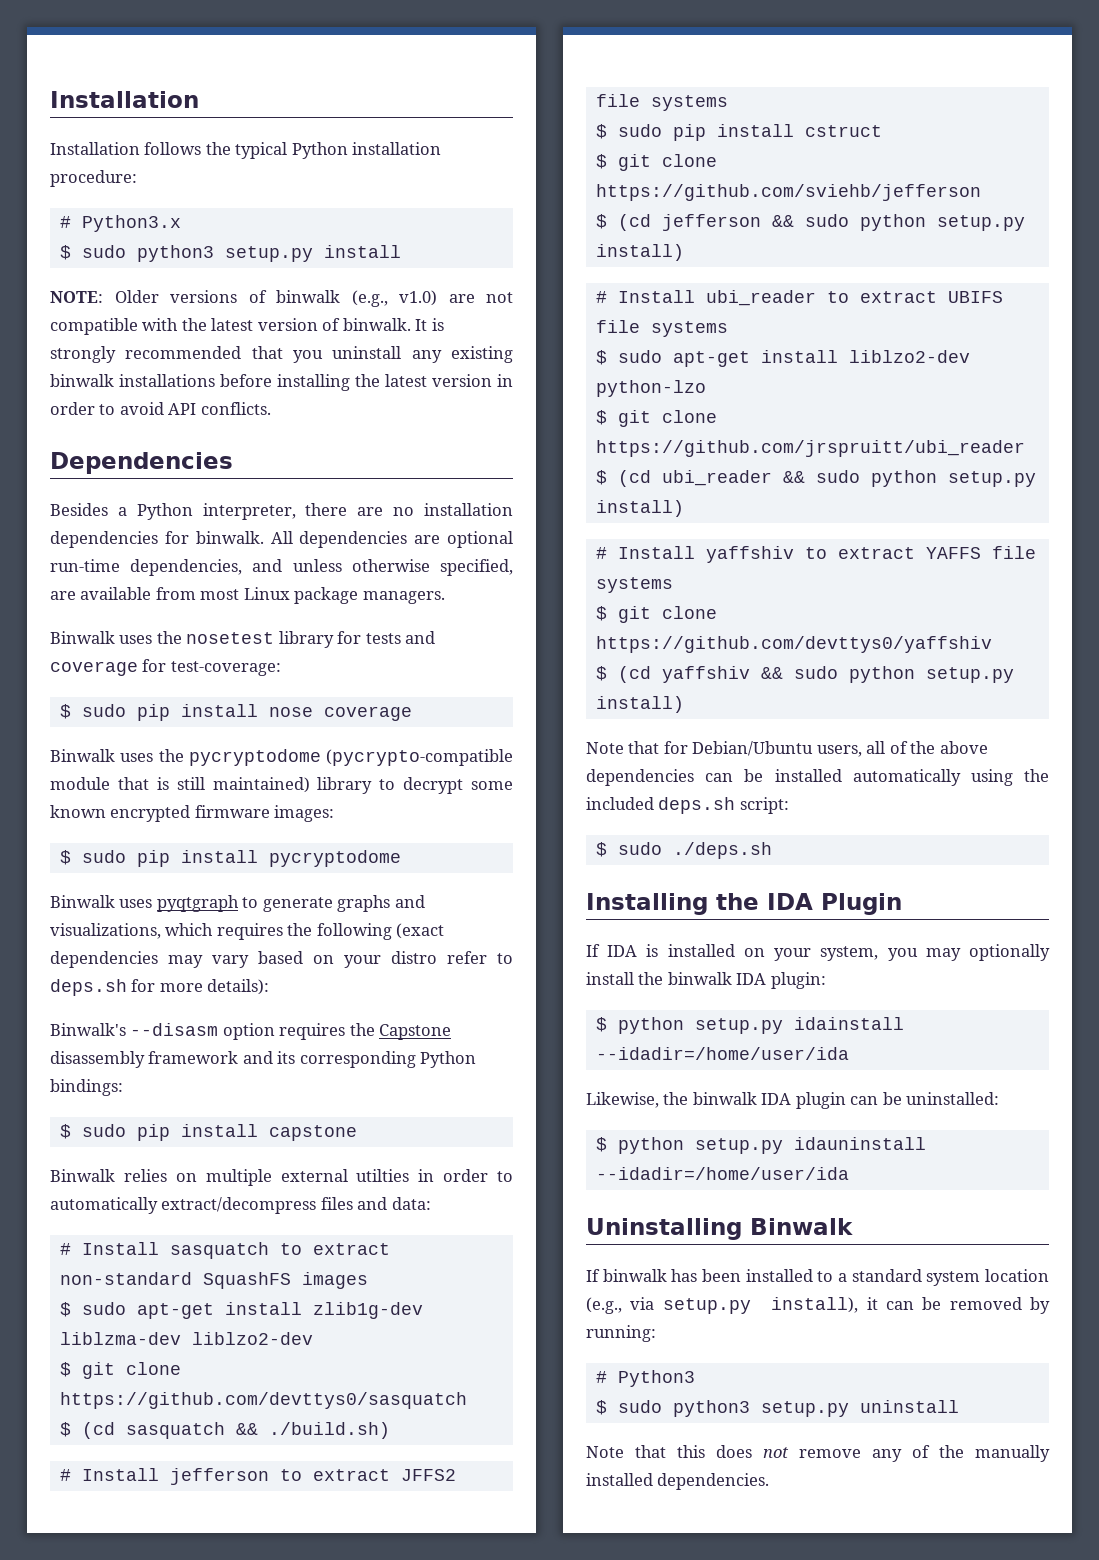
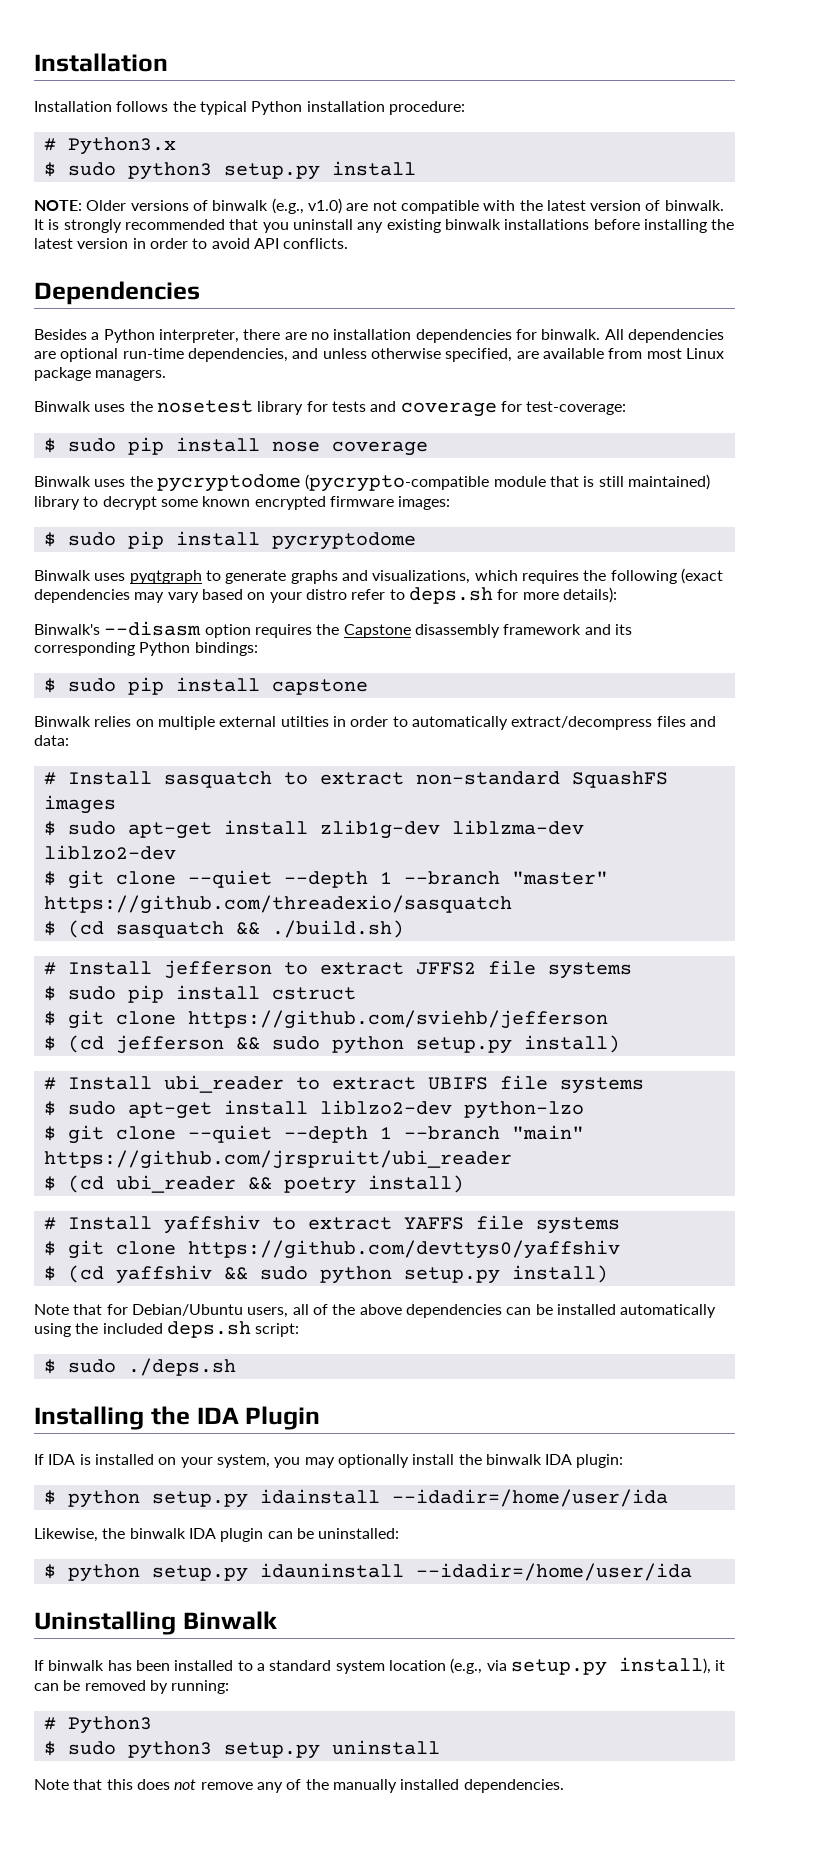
[59,1392,467,1409] https://github.com/devttys0/sasquatch -> [187,870,608,888] [43,895,512,914] --quiet --depth 1 --branch "master" https://github.com/threadexio/sasquatch
(717, 416) none -> [187,1125,584,1143] --quiet --depth 1 --branch "main"
[815,470,1036,487] sudo python setup.py -> [283,1177,356,1194] poetry

